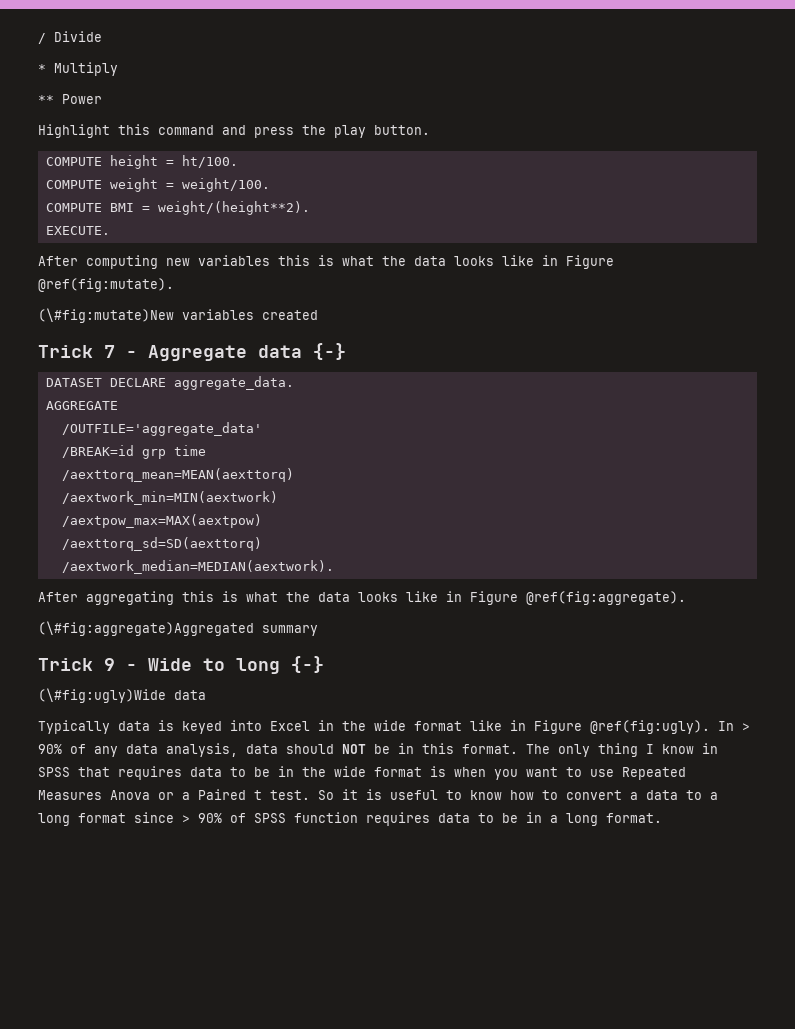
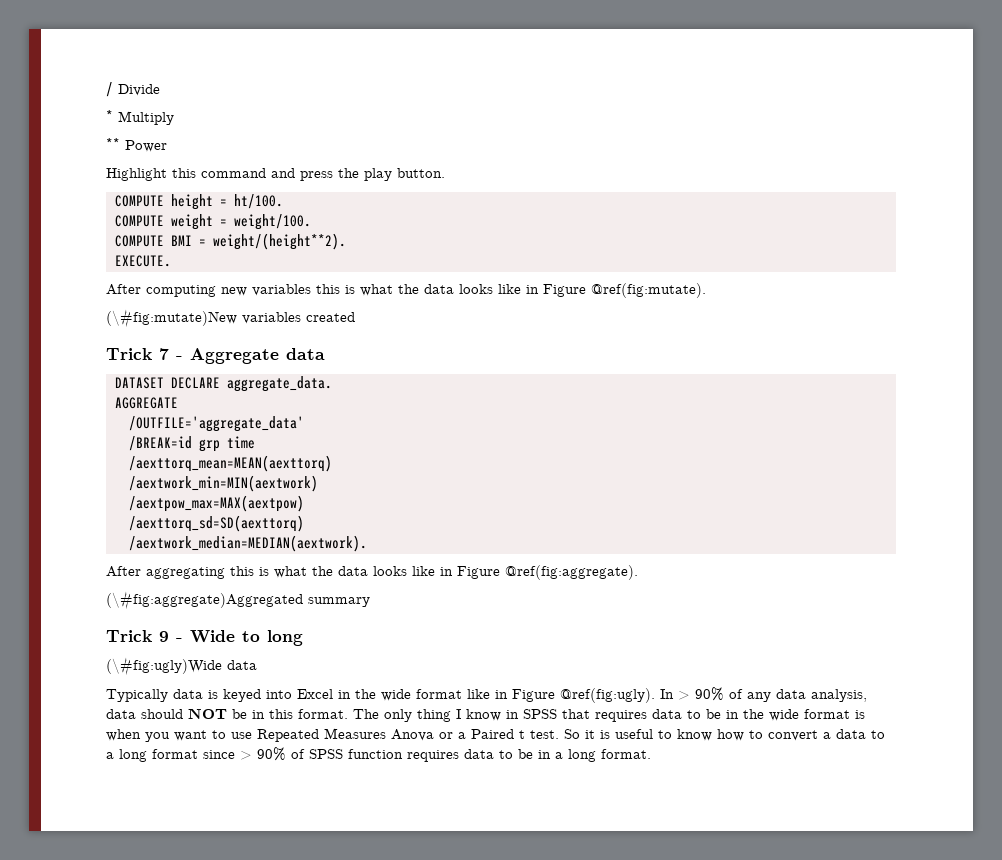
[313,343,346,360] {-} -> (325, 354) none
[291,656,324,673] {-} -> (303, 638) none

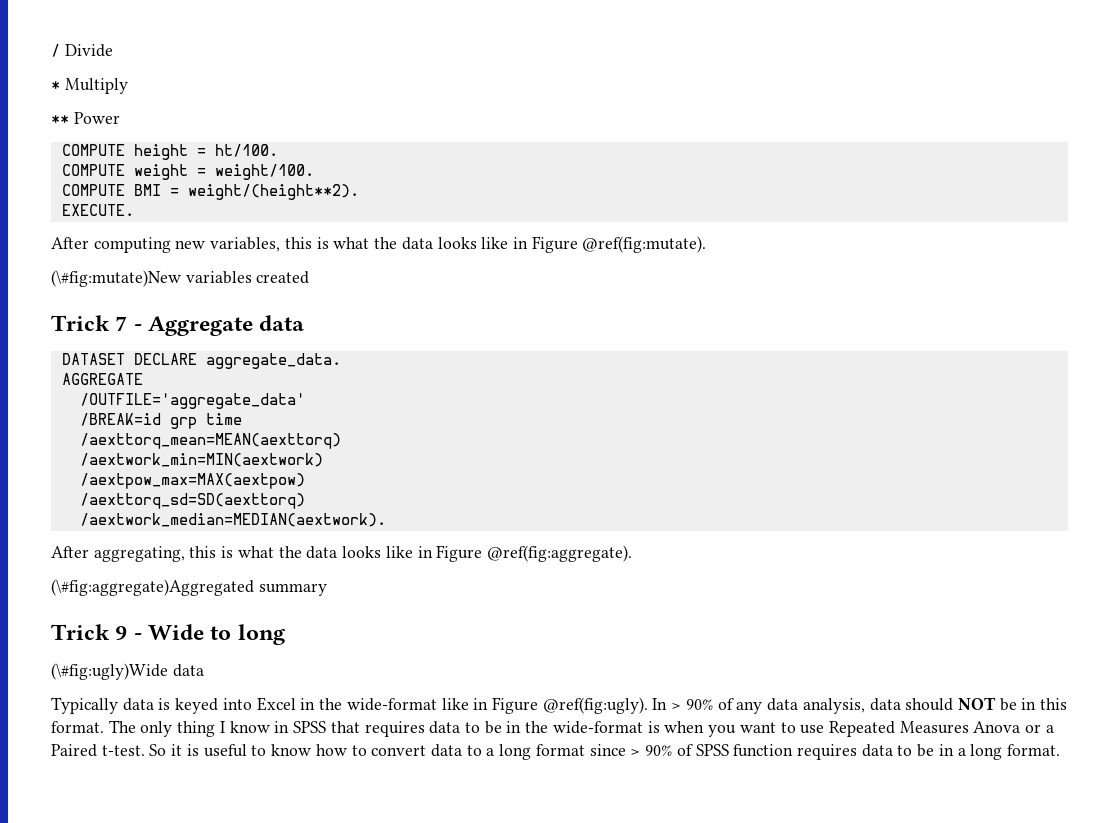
[106,168,445,181] // Highlight this command and press the play button. -> (120, 118) none
[252,284,311,296] variables -> [210,237,281,252] variables,
[146,567,225,579] aggregating -> [93,546,185,562] aggregating,
[381,689,462,701] wide format -> [346,698,437,711] wide-format
[769,709,850,721] wide format -> [552,721,643,734] wide-format
[519,730,559,739] t test. -> [101,745,145,756] t-test.
[823,732,831,739] a -> (427, 750) none

